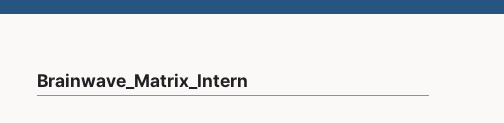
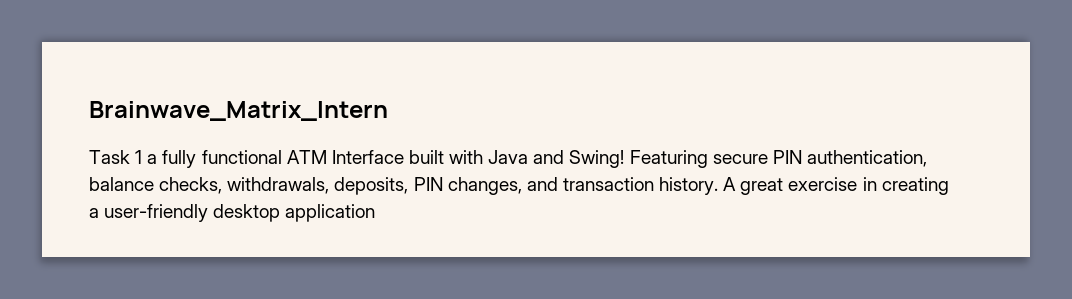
(248, 81) none -> [89,150,927,168] [89,177,949,195] [89,204,376,222] // Task 1 a fully functional ATM Interface built with Java and Swing! Featuring secure PIN authentication, balance checks, withdrawals, deposits, PIN changes, and transaction history. A great exercise in creating a user-friendly desktop application

